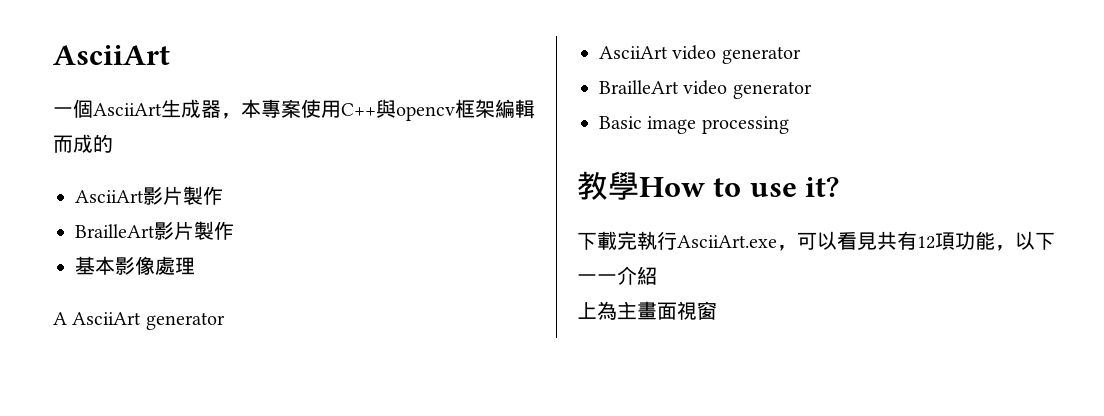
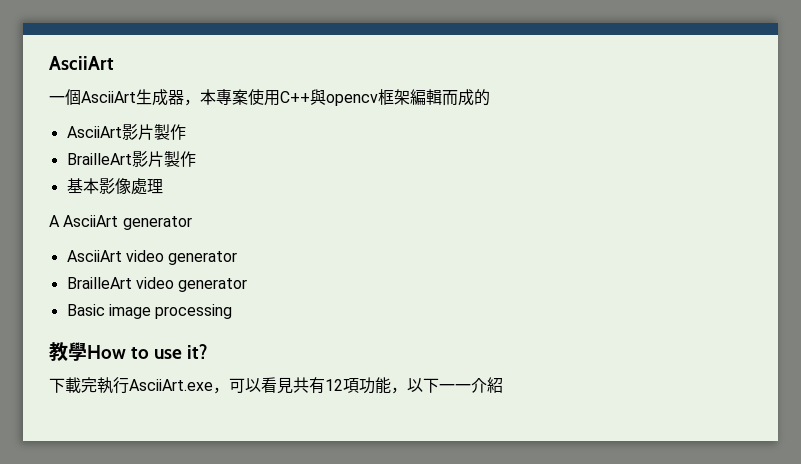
[577,301,717,320] // 上為主畫面視窗 -> (503, 385) none

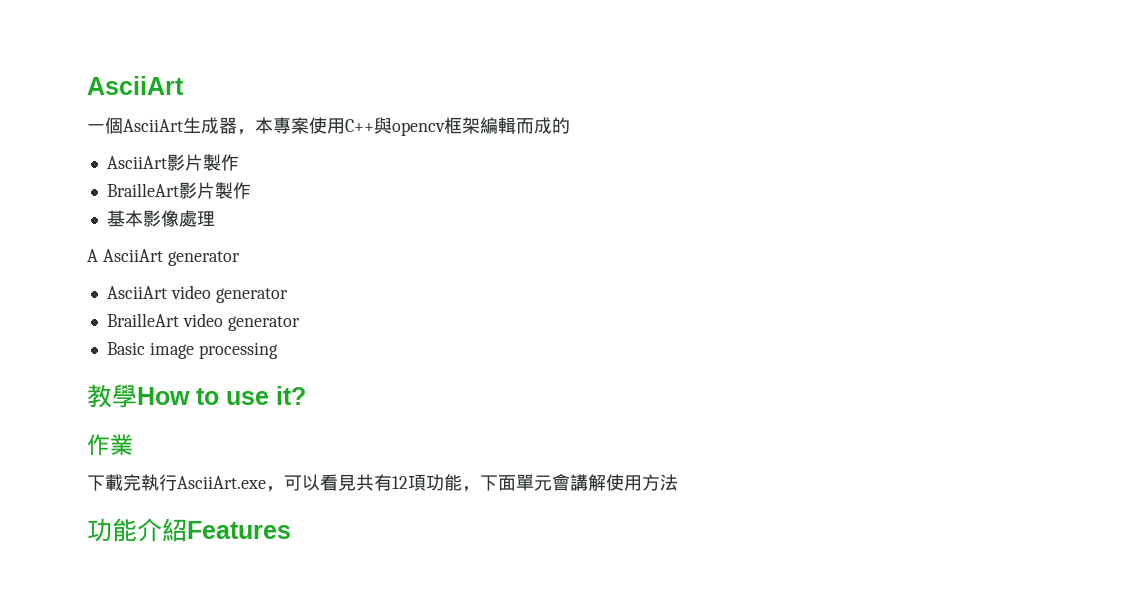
(208, 351) none -> [87,434,133,456] // 作業
[407,377,503,393] 以下一一介紹 -> [480,474,678,491] [87,518,291,542] 下面單元會講解使用方法 // 功能介紹Features

